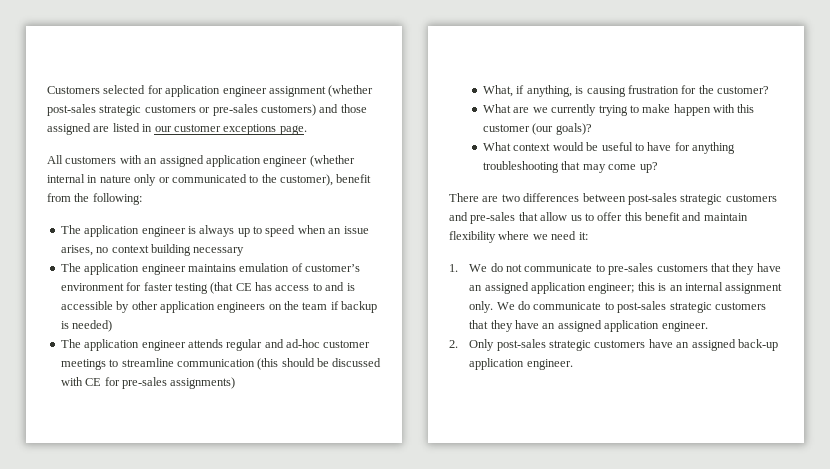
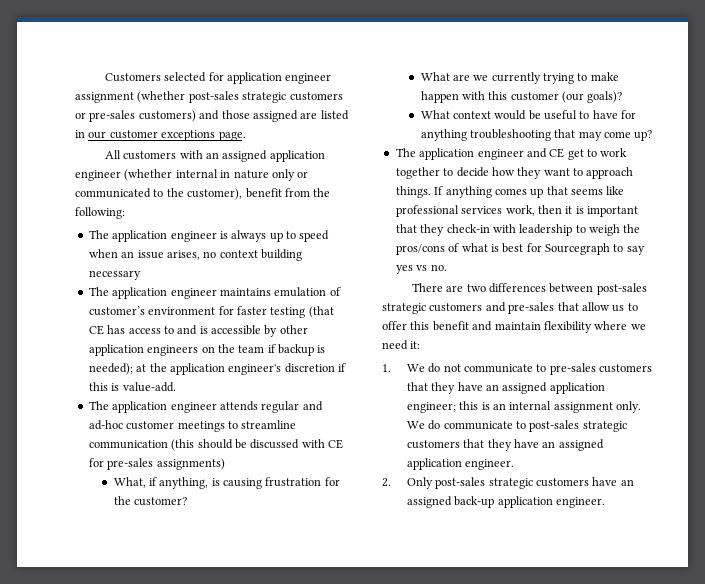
[72,320,113,332] needed) -> [88,363,346,375] [88,382,176,392] needed); at the application engineer's discretion if this is value-add.
(658, 167) none -> [395,148,628,160] [395,167,634,179] [395,186,625,198] [395,205,638,217] [395,224,641,236] [395,243,645,255] [395,264,447,274] // The application engineer and CE get to work together to decide how they want to approach things. If anything comes up that seems like professional services work, then it is important that they check-in with leadership to weigh the pros/cons of what is best for Sourcegraph to say yes vs no.

